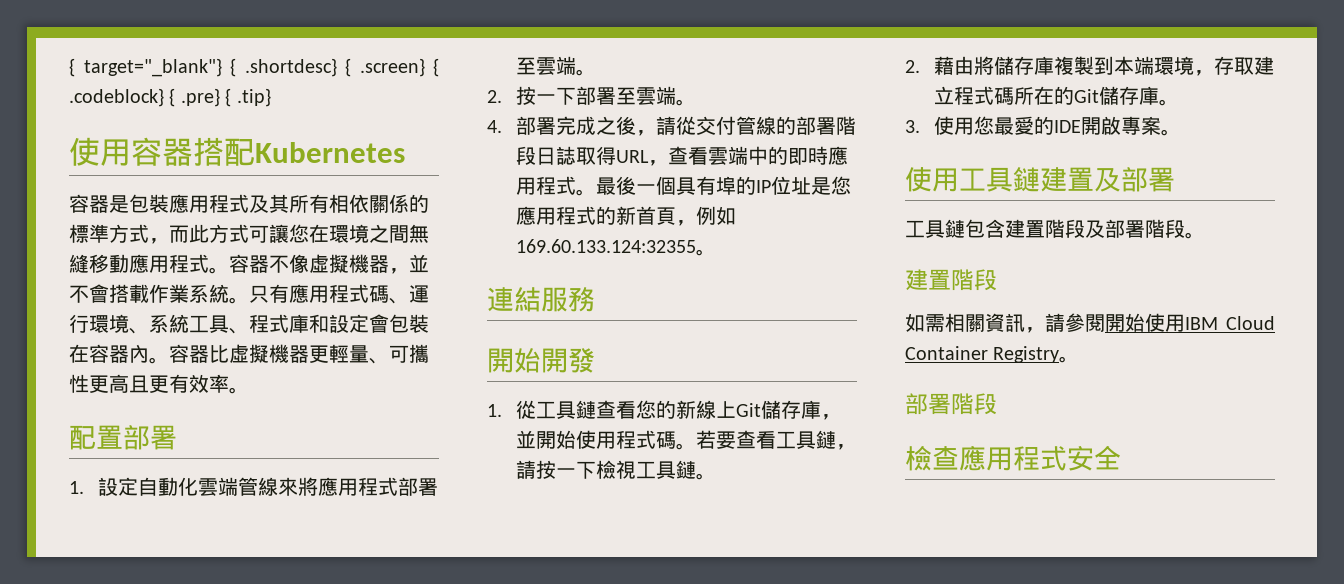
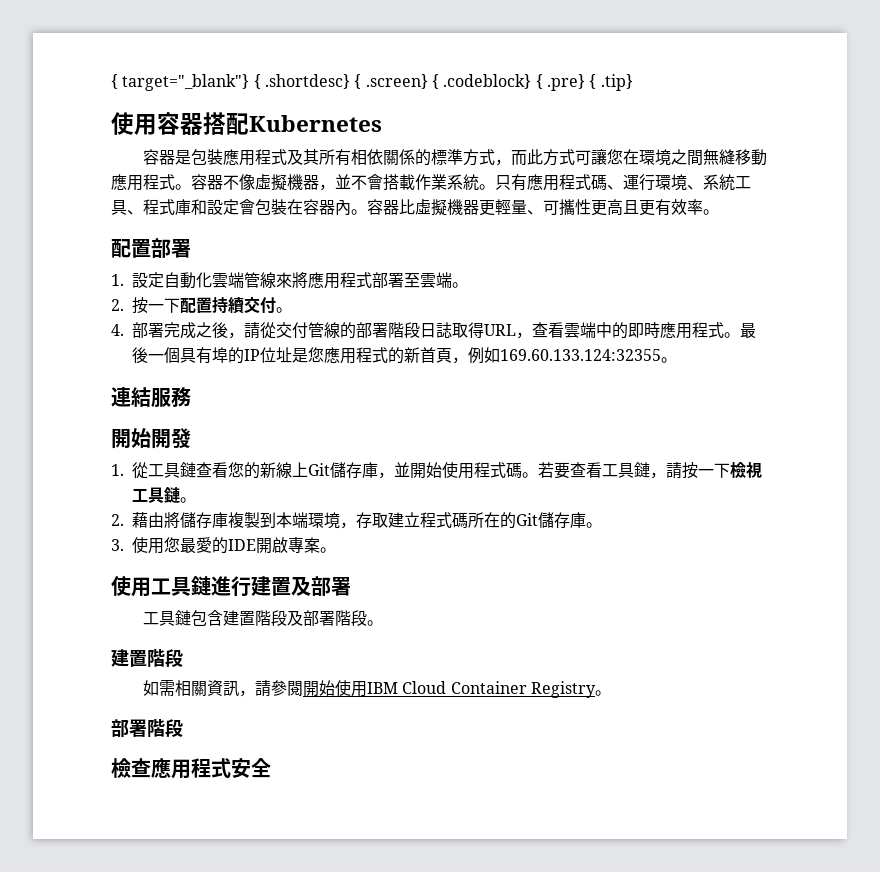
[576,86,677,105] 部署至雲端 -> [180,297,276,314] 配置持續交付
(1040, 179) none -> [211,576,251,597] 進行

